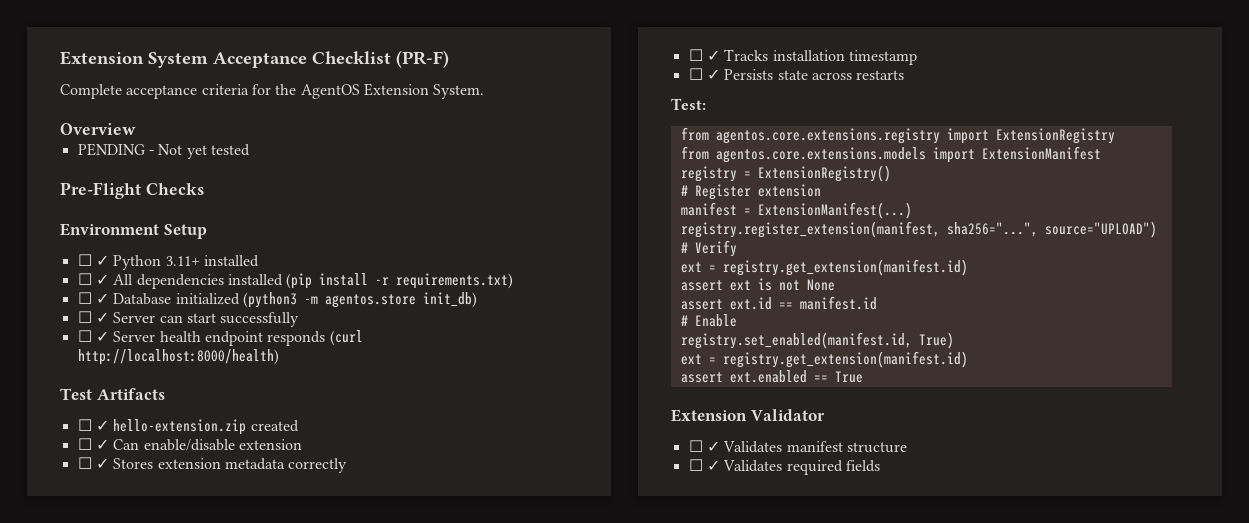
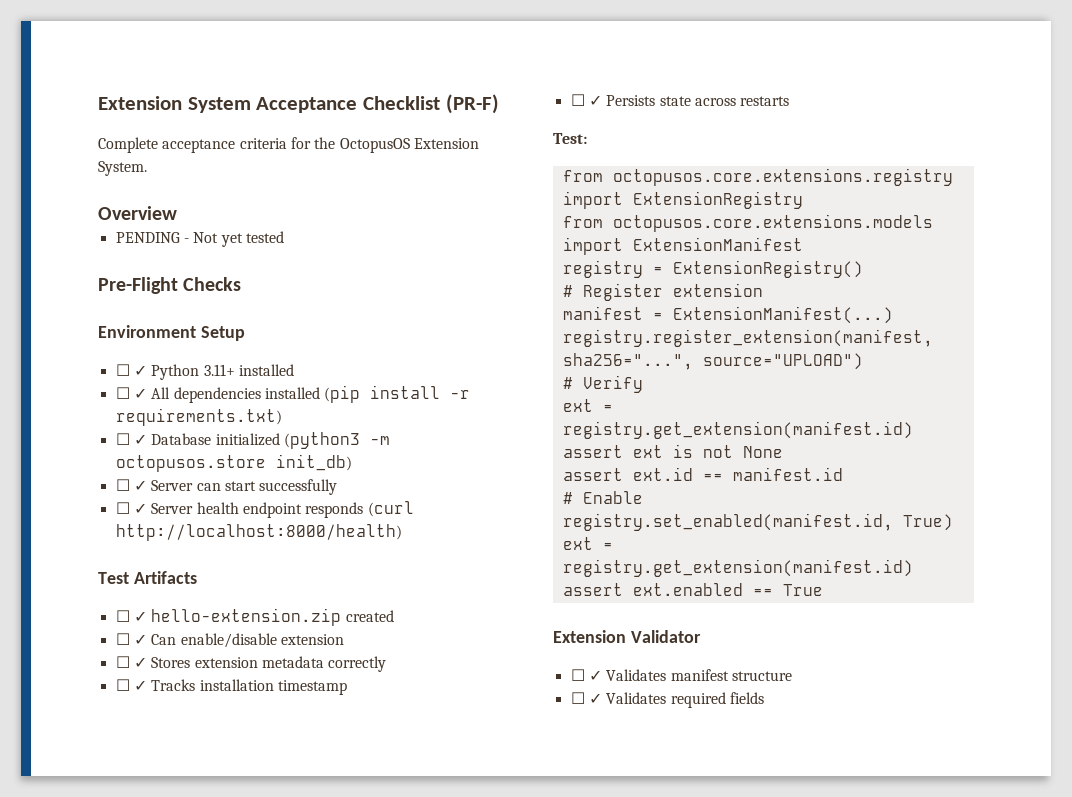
[300,84,360,99] AgentOS -> [339,138,410,153] OctopusOS
[324,294,416,308] agentos.store -> [115,455,266,472] octopusos.store
[715,128,940,144] agentos.core.extensions.registry -> [612,168,953,186] octopusos.core.extensions.registry
[715,147,926,163] agentos.core.extensions.models -> [612,214,933,232] octopusos.core.extensions.models

